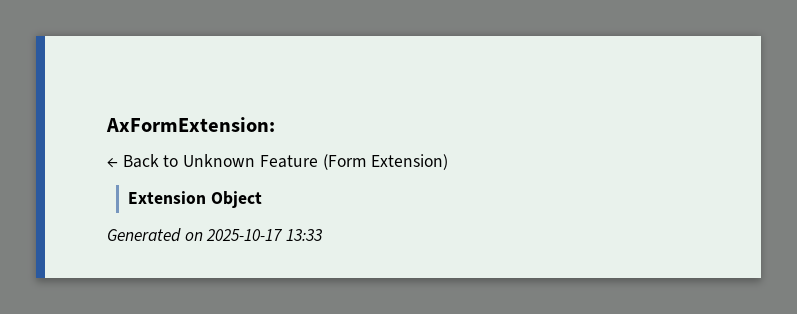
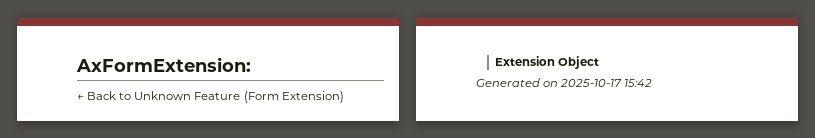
[286,229,323,241] 13:33 -> [624,79,653,87] 15:42

